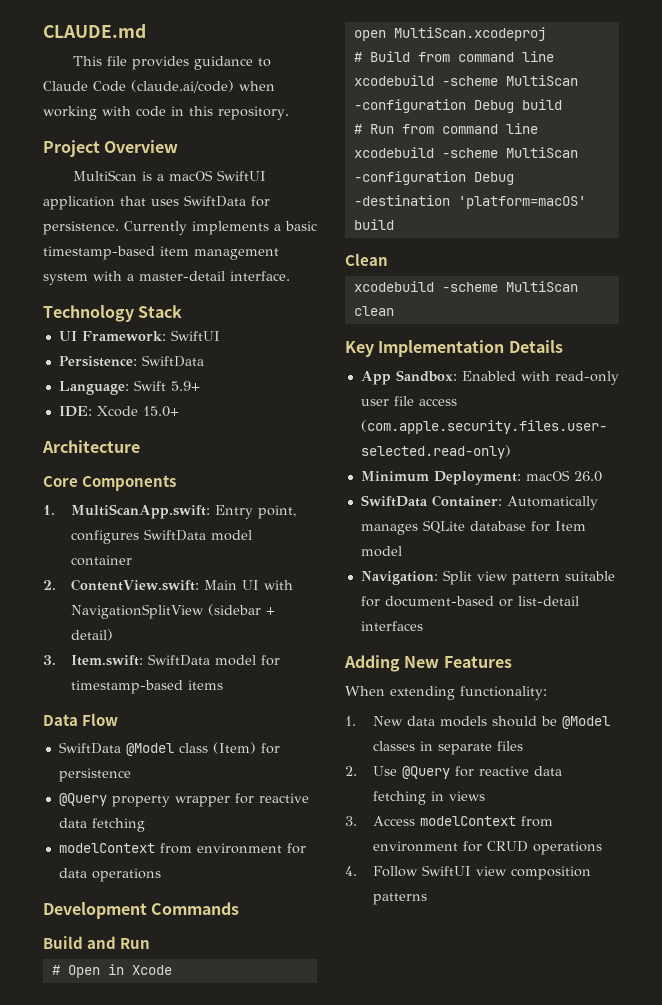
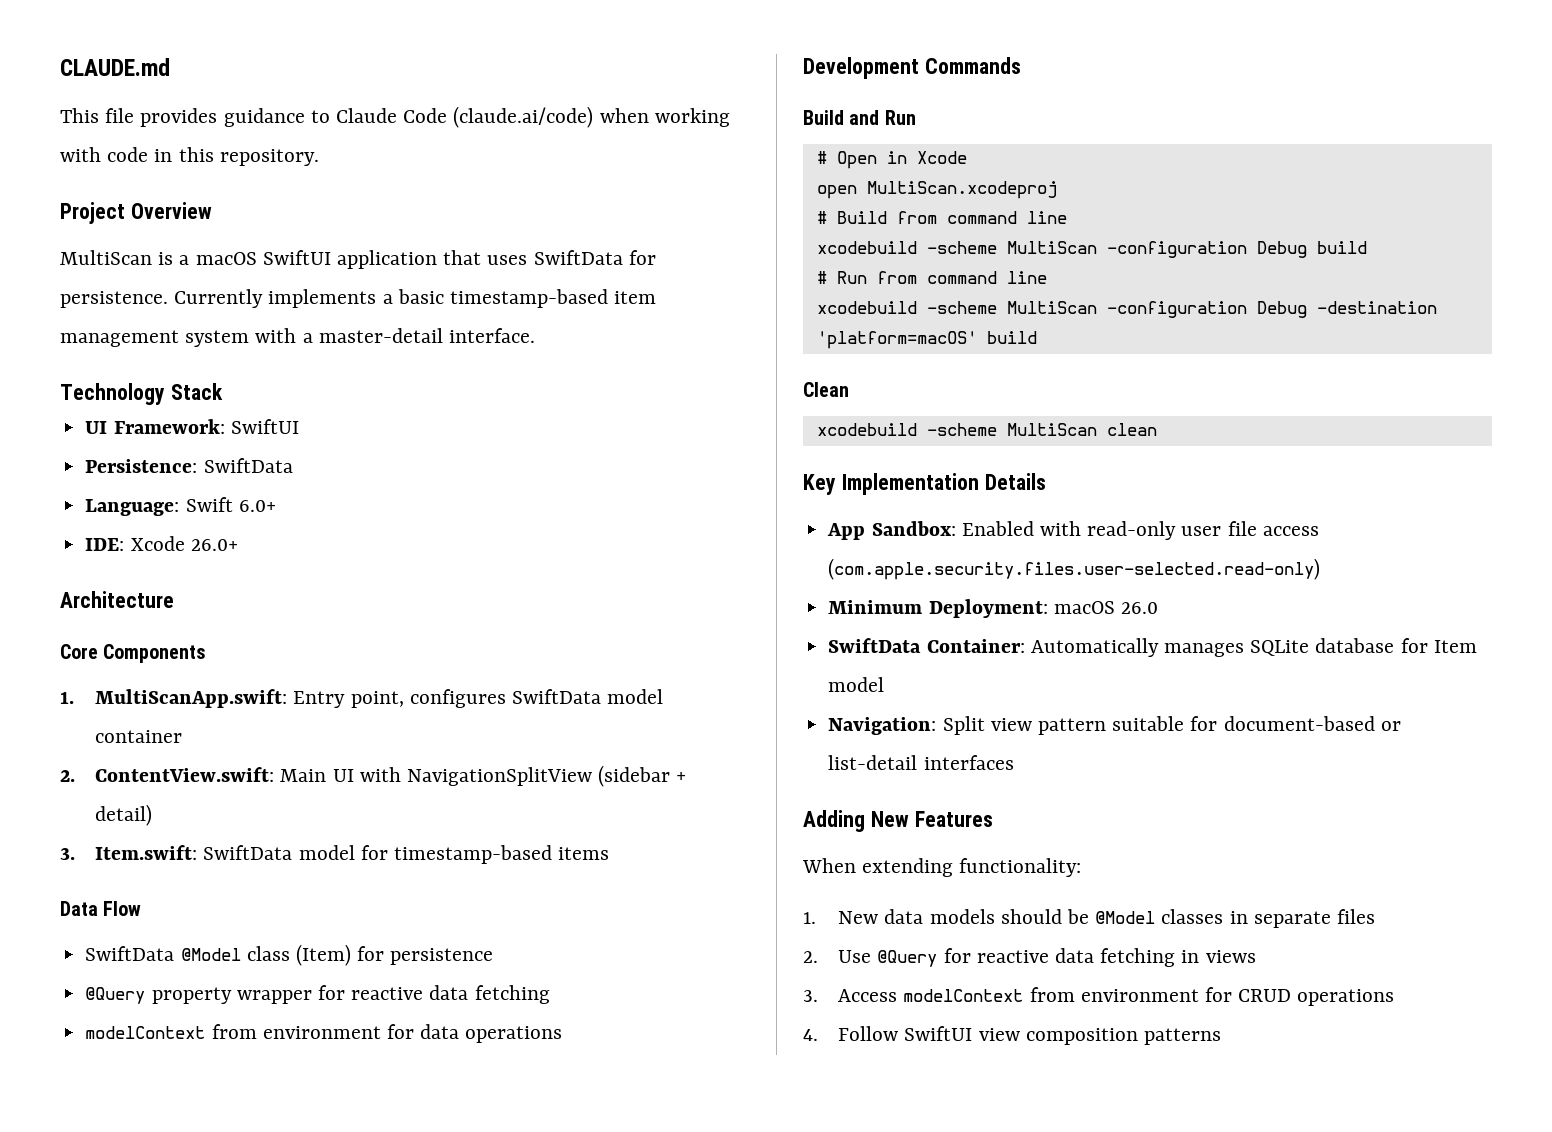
[170,381,200,391] 5.9+ -> [238,500,276,512] 6.0+
[142,406,179,417] 15.0+ -> [190,539,238,551] 26.0+

